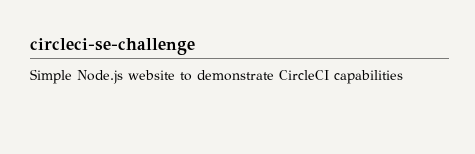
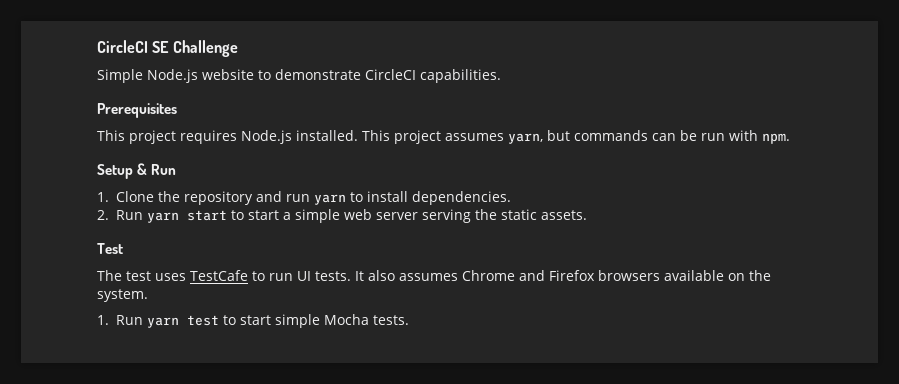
[30,38,195,55] circleci-se-challenge -> [97,40,238,57] CircleCI SE Challenge
[334,70,403,84] capabilities -> [420,69,501,83] [97,103,177,118] [97,130,790,144] [97,163,177,179] [97,191,511,205] [97,209,587,223] [97,243,123,254] [97,270,771,281] [97,289,148,302] [97,314,409,328] capabilities. // Prerequisites // This project requires Node.js installed. This project assumes yarn, but commands can be run with npm. // Setup & Run // 1. Clone the repository and run yarn to install dependencies. // 2. Run yarn start to start a simple web server serving the static assets. // Test // The test uses TestCafe to run UI tests. It also assumes Chrome and Firefox browsers available on the system. // 1. Run yarn test to start simple Mocha tests.

